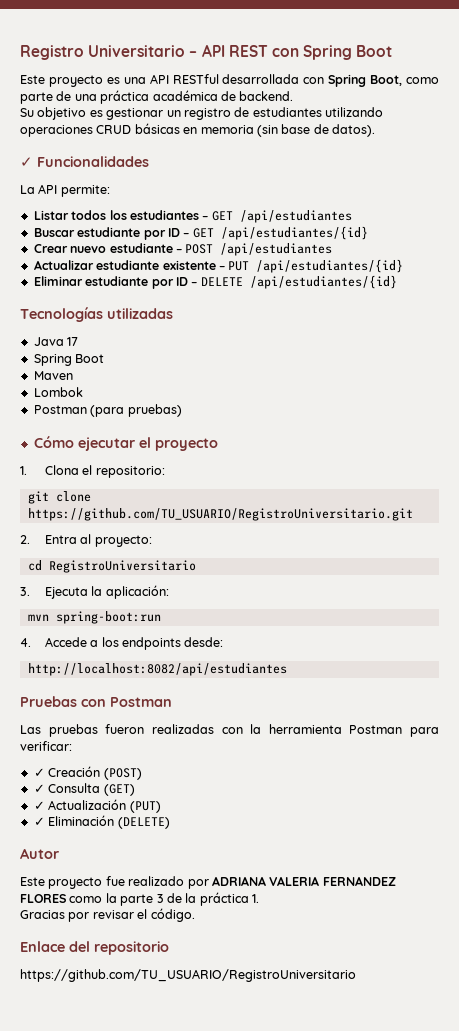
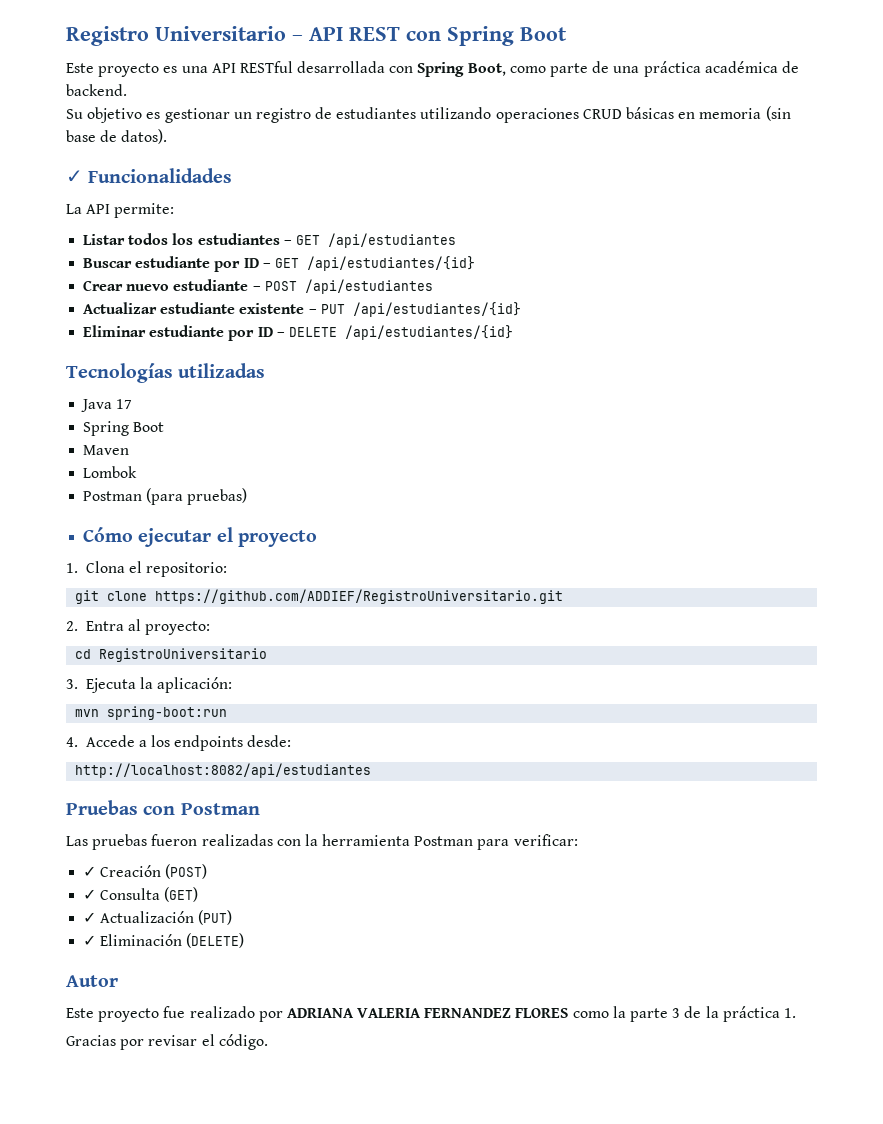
[27,508,413,521] https://github.com/TU_USUARIO/RegistroUniversitario.git -> [155,589,564,604] https://github.com/ADDIEF/RegistroUniversitario.git
[20,941,169,955] [20,969,356,982] // Enlace del repositorio // https://github.com/TU_USUARIO/RegistroUniversitario -> (268, 1042) none

